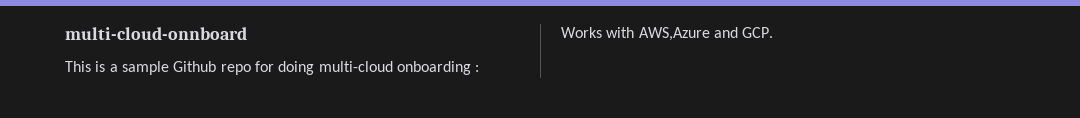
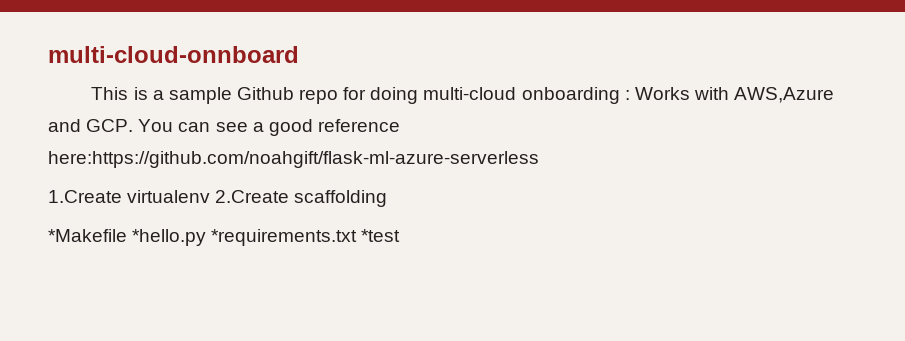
(774, 32) none -> [138,119,400,136] [48,151,539,168] [48,190,388,207] [48,229,401,246] You can see a good reference here:https://github.com/noahgift/flask-ml-azure-serverless // 1.Create virtualenv 2.Create scaffolding // *Makefile *hello.py *requirements.txt *test

